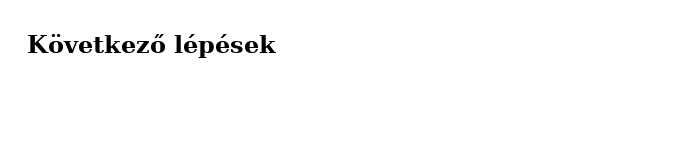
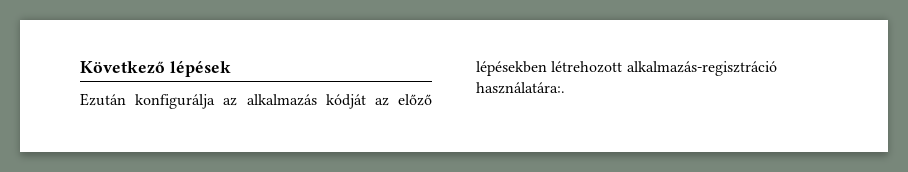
(277, 46) none -> [80,93,433,109] [476,61,777,76] [476,82,565,94] // Ezután konfigurálja az alkalmazás kódját az előző lépésekben létrehozott alkalmazás-regisztráció használatára:.

